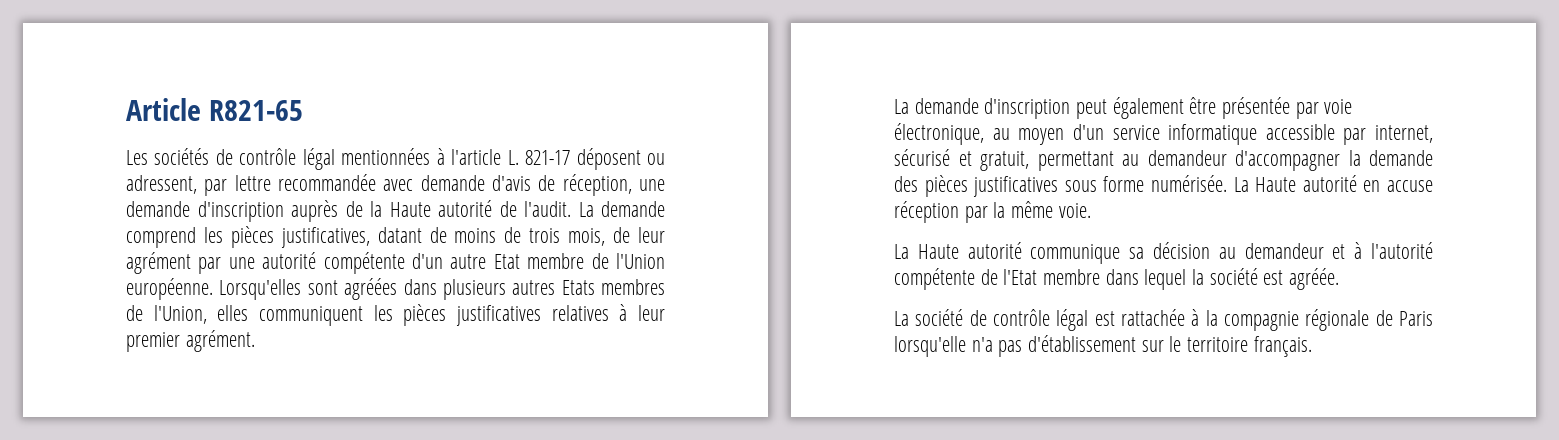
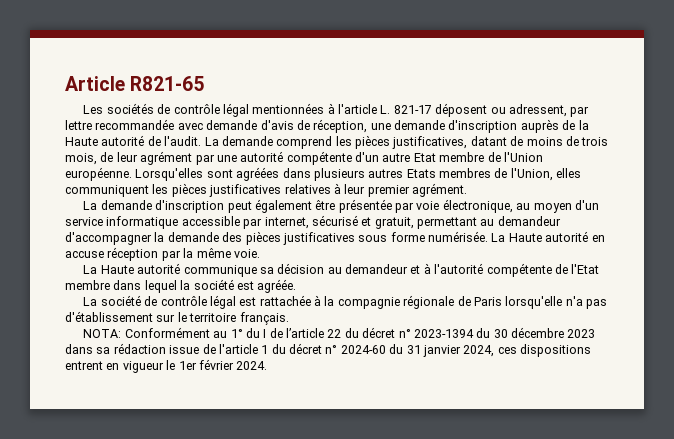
(1312, 346) none -> [83,327,596,338] [65,343,591,357] [65,359,268,373] // NOTA: Conformément au 1° du I de l’article 22 du décret n° 2023-1394 du 30 décembre 2023 dans sa rédaction issue de l'article 1 du décret n° 2024-60 du 31 janvier 2024, ces dispositions entrent en vigueur le 1er février 2024.

